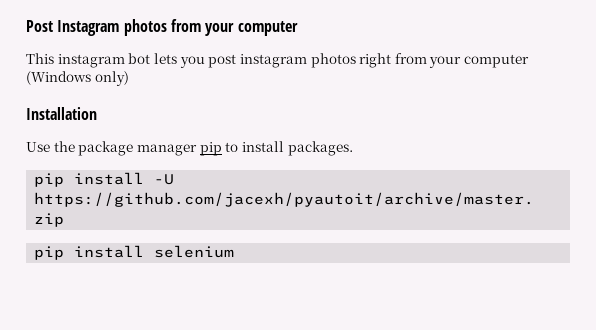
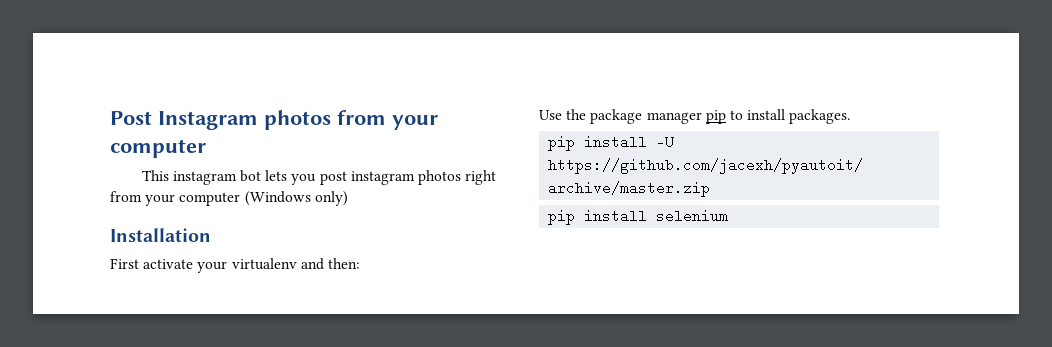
(97, 113) none -> [110,258,360,273] // First activate your virtualenv and then:

